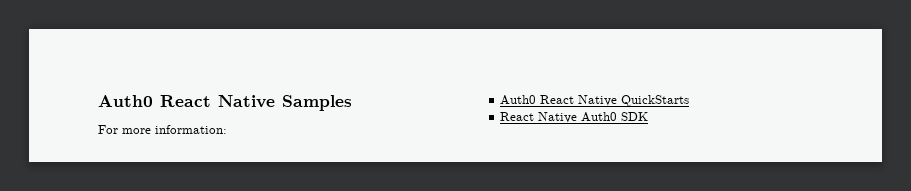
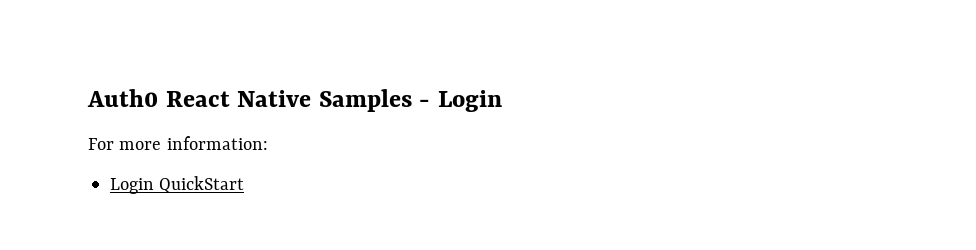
(352, 103) none -> [419,90,502,112] - Login
[500,95,690,107] [500,112,649,123] Auth0 React Native QuickStarts // React Native Auth0 SDK -> [110,176,245,194] Login QuickStart

